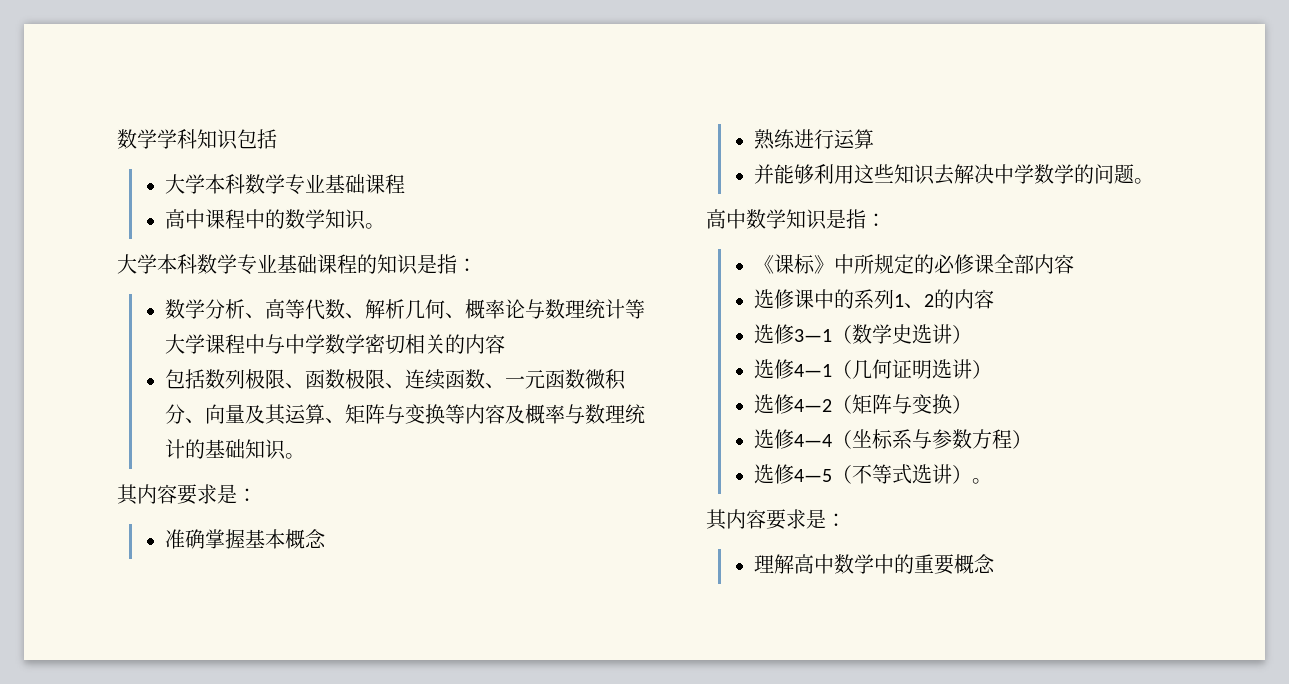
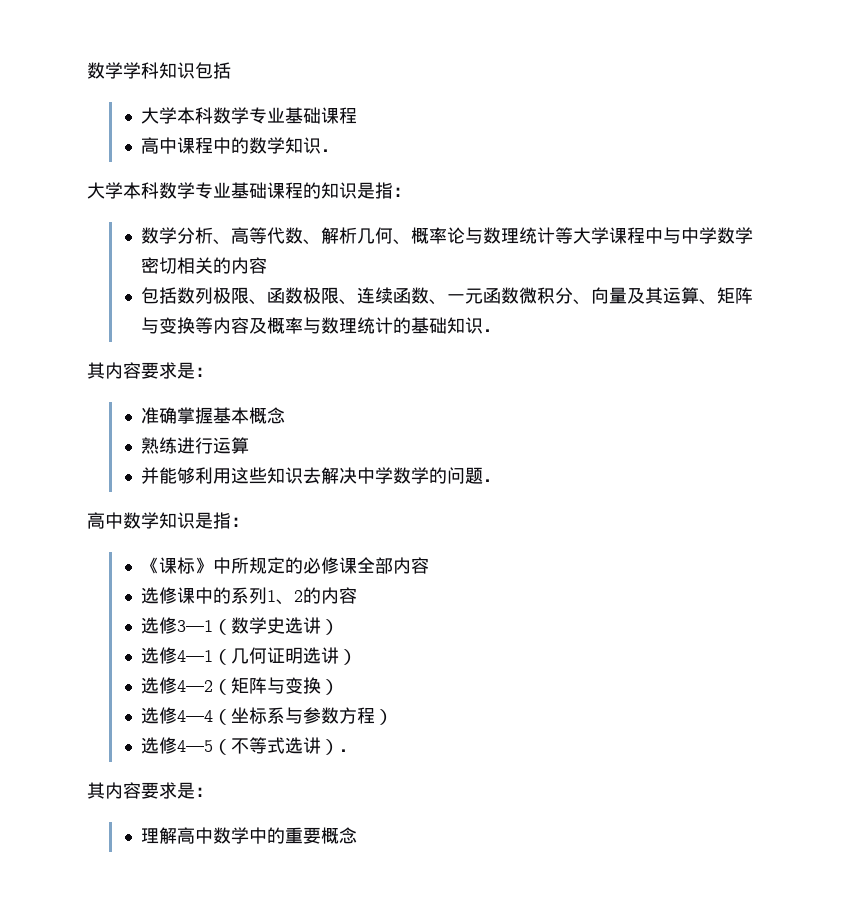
[365,223,386,229] 。 -> [321,149,340,152] ．
[285,453,306,459] 。 -> [483,329,502,332] ．
[1134,178,1155,184] 。 -> [483,479,502,482] ．
[972,478,993,484] 。 -> [339,749,358,752] ．

